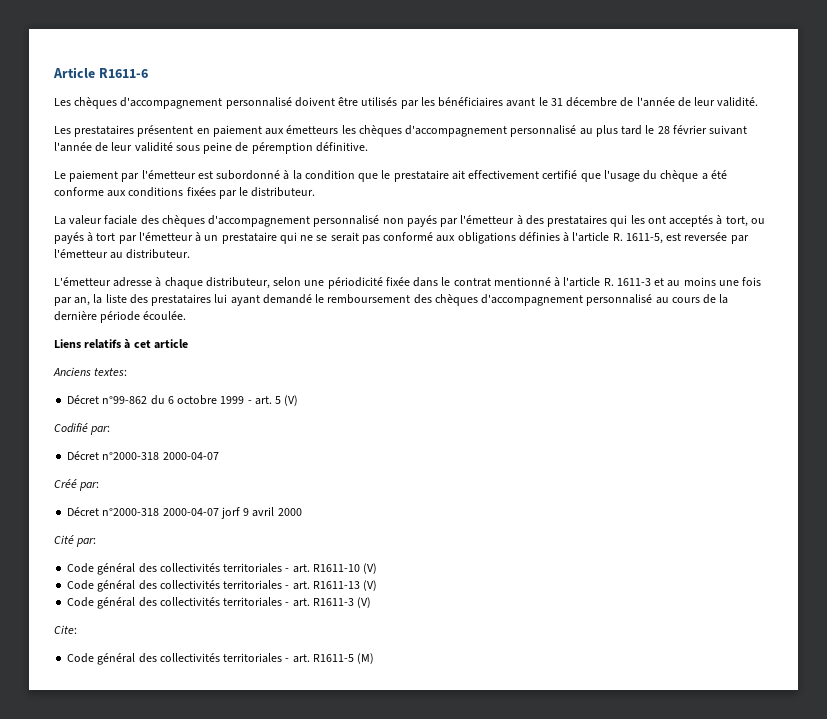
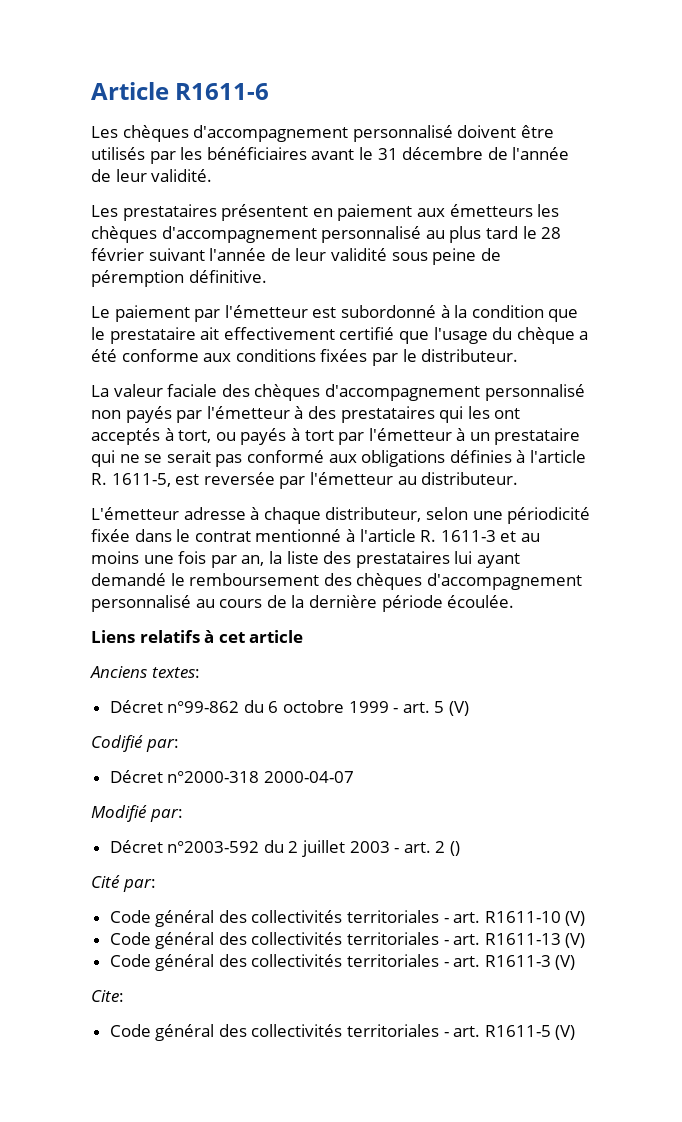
[54,479,100,491] [67,507,302,519] Créé par: // Décret n°2000-318 2000-04-07 jorf 9 avril 2000 -> [91,805,183,822] [109,840,461,857] Modifié par: // Décret n°2003-592 du 2 juillet 2003 - art. 2 ()
[357,653,375,664] (M) -> [555,1025,576,1040] (V)

